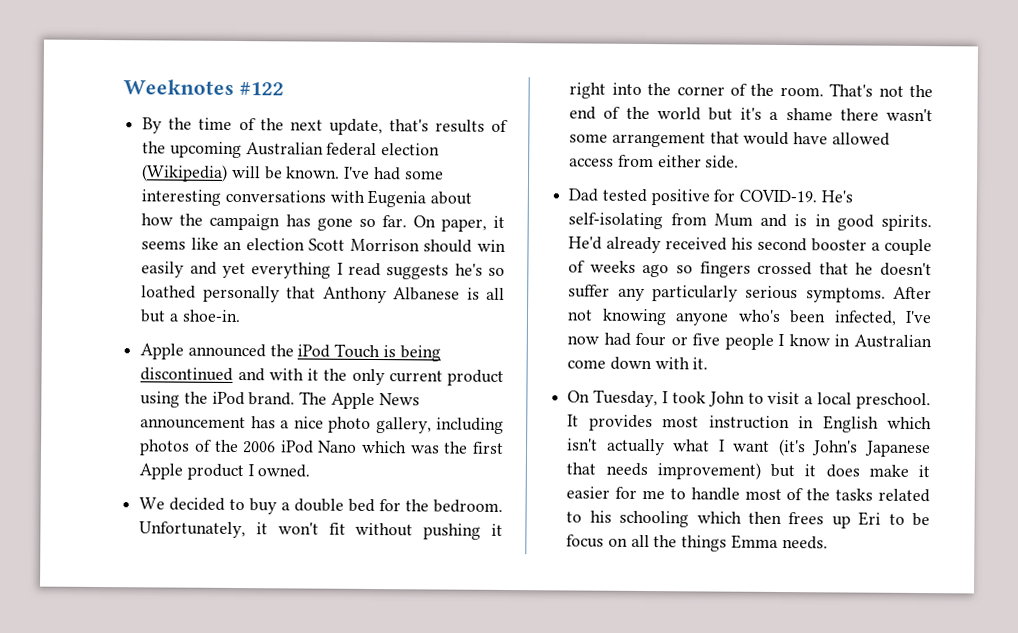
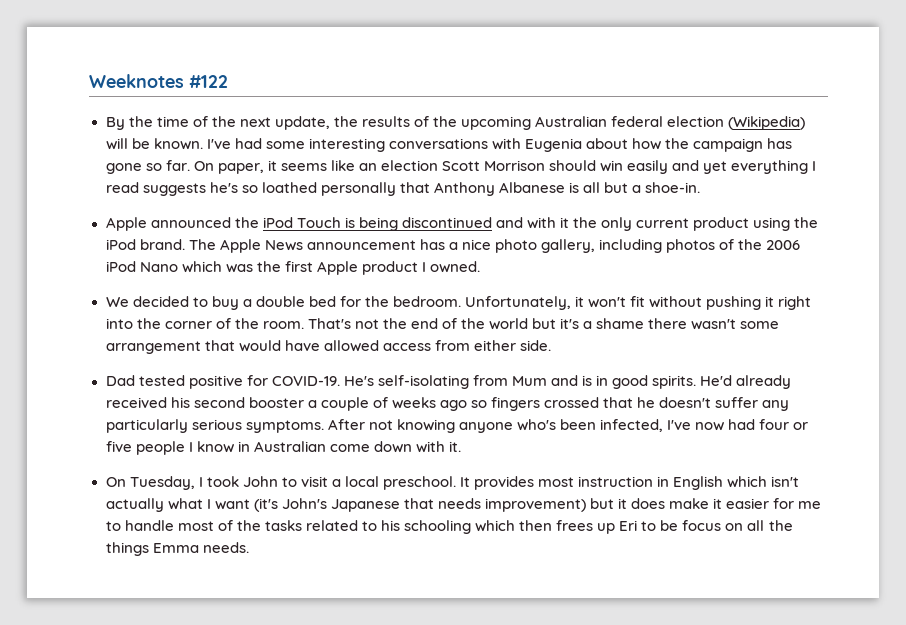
[388,119,429,132] that's -> [333,116,358,127] the

